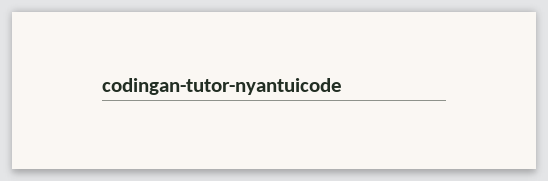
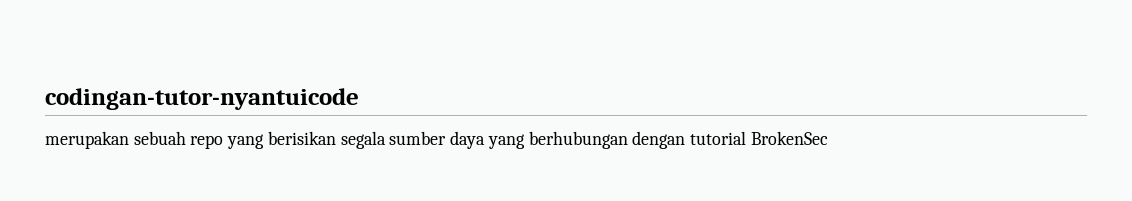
(342, 86) none -> [45,131,828,149] // merupakan sebuah repo yang berisikan segala sumber daya yang berhubungan dengan tutorial BrokenSec

